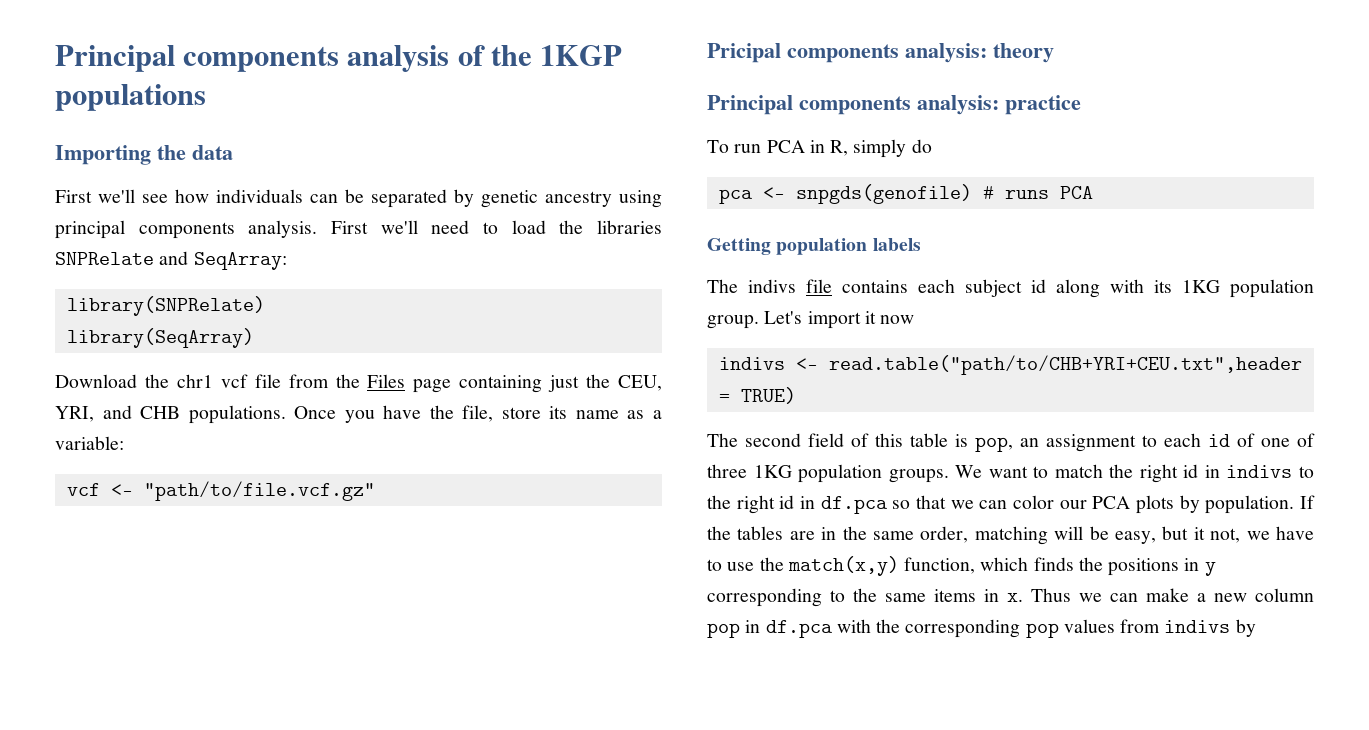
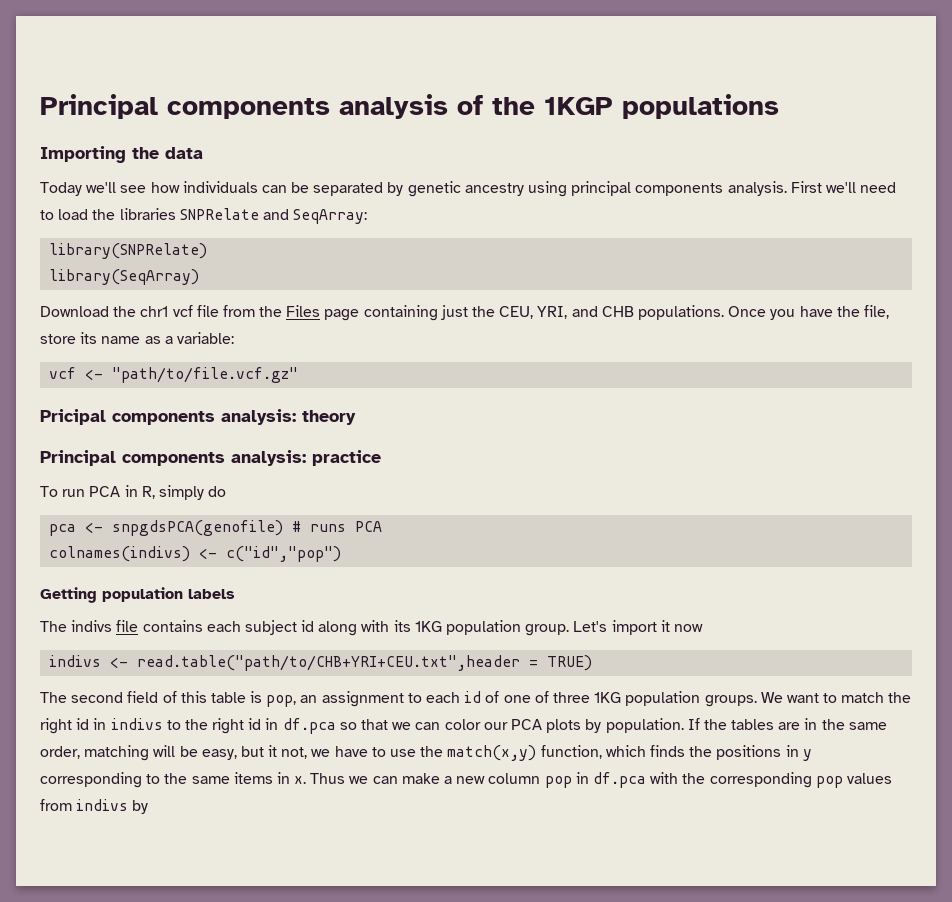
[55,190,92,203] First -> [40,182,82,196] Today
[795,184,972,204] snpgds(genofile) -> [112,520,284,536] snpgdsPCA(genofile)
(1093, 192) none -> [49,546,342,562] // colnames(indivs) <- c("id","pop")

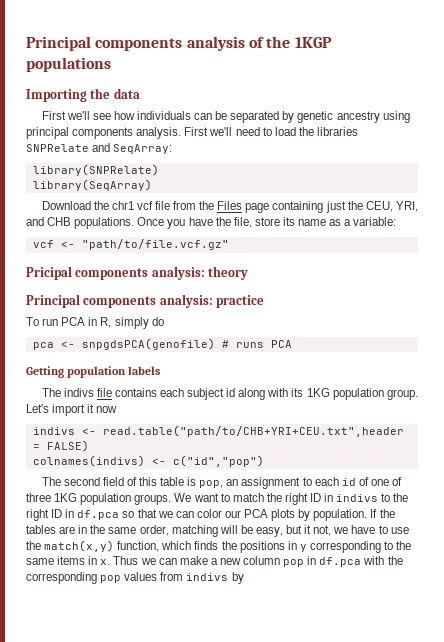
[40,182,82,196] Today -> [41,111,66,120] First
[49,546,342,562] // colnames(indivs) <- c("id","pop") -> (292, 344) none
[547,655,593,671] TRUE) -> [46,440,89,452] [32,455,264,467] FALSE) // colnames(indivs) <- c("id","pop")
[76,718,90,730] id -> [310,493,322,502] ID
[248,718,262,730] id -> [51,509,63,518] ID

